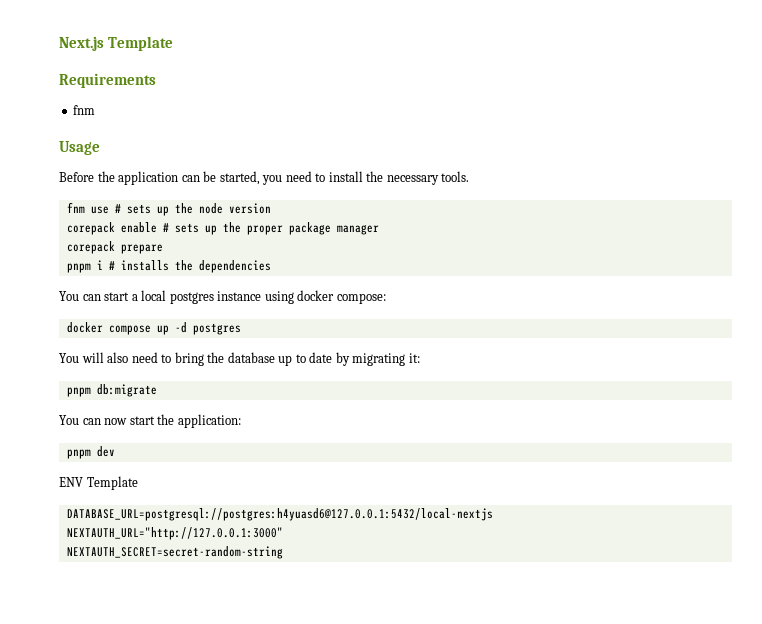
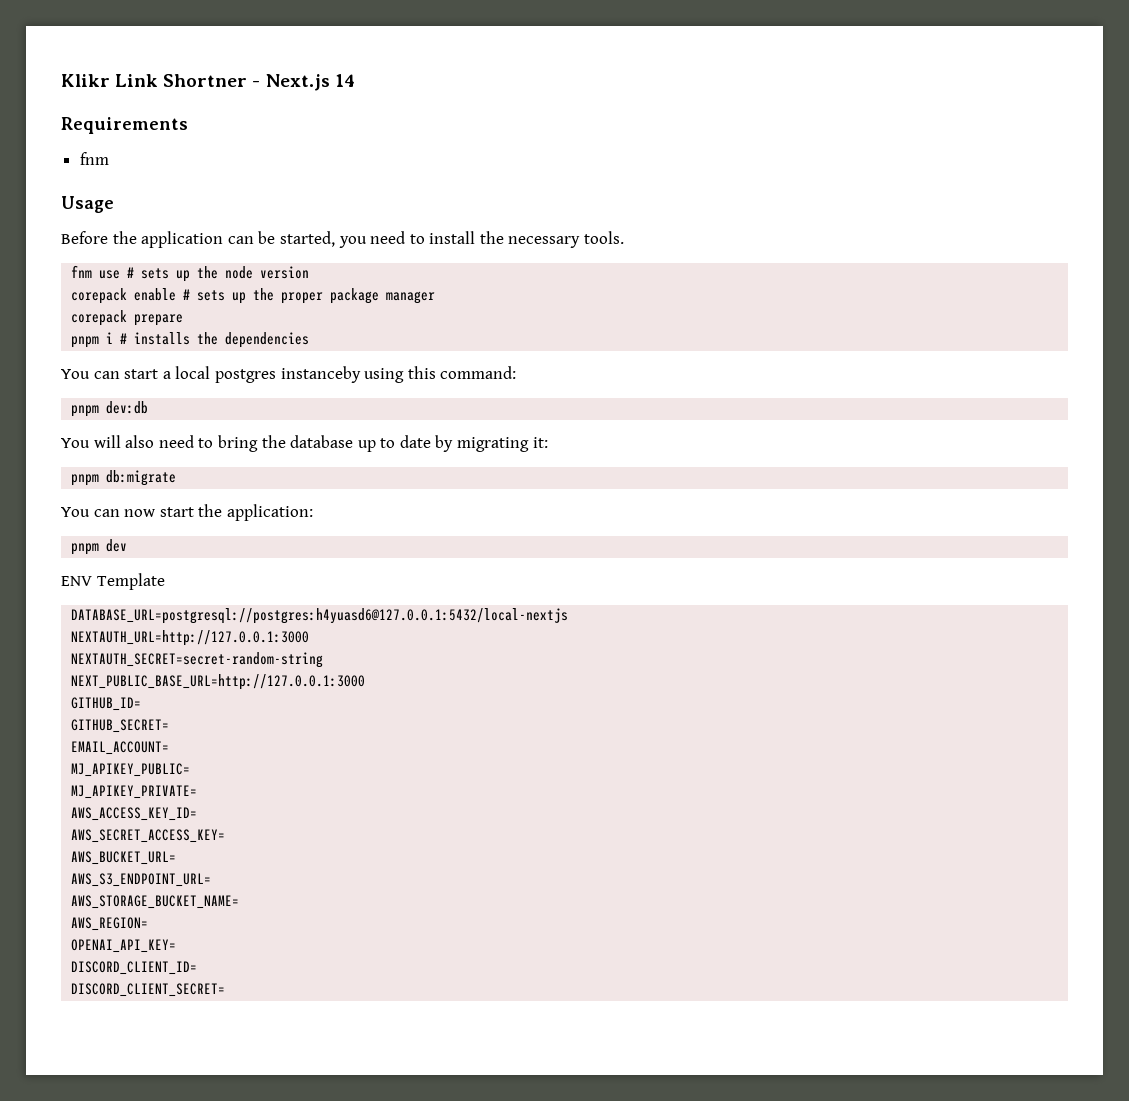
[59,36,174,51] Next.js Template -> [61,74,355,91] Klikr Link Shortner - Next.js 14
[217,290,386,304] [66,322,241,335] instance using docker compose: // docker compose up -d postgres -> [280,366,517,383] [71,401,149,417] instanceby using this command: // pnpm dev:db
[66,527,283,540] NEXTAUTH_URL="http://127.0.0.1:3000" -> [71,630,310,646] NEXTAUTH_URL=http://127.0.0.1:3000
(283, 552) none -> [71,674,366,690] [71,697,142,711] [71,719,170,733] [71,741,170,755] [71,763,191,777] [71,785,198,799] [71,807,198,821] [71,829,226,843] [71,851,177,865] [71,873,212,887] [71,895,240,909] [71,917,149,931] [71,939,177,953] [71,961,198,975] [71,983,226,997] // NEXT_PUBLIC_BASE_URL=http://127.0.0.1:3000 // GITHUB_ID= // GITHUB_SECRET= // EMAIL_ACCOUNT= // MJ_APIKEY_PUBLIC= // MJ_APIKEY_PRIVATE= // AWS_ACCESS_KEY_ID= // AWS_SECRET_ACCESS_KEY= // AWS_BUCKET_URL= // AWS_S3_ENDPOINT_URL= // AWS_STORAGE_BUCKET_NAME= // AWS_REGION= // OPENAI_API_KEY= // DISCORD_CLIENT_ID= // DISCORD_CLIENT_SECRET=

